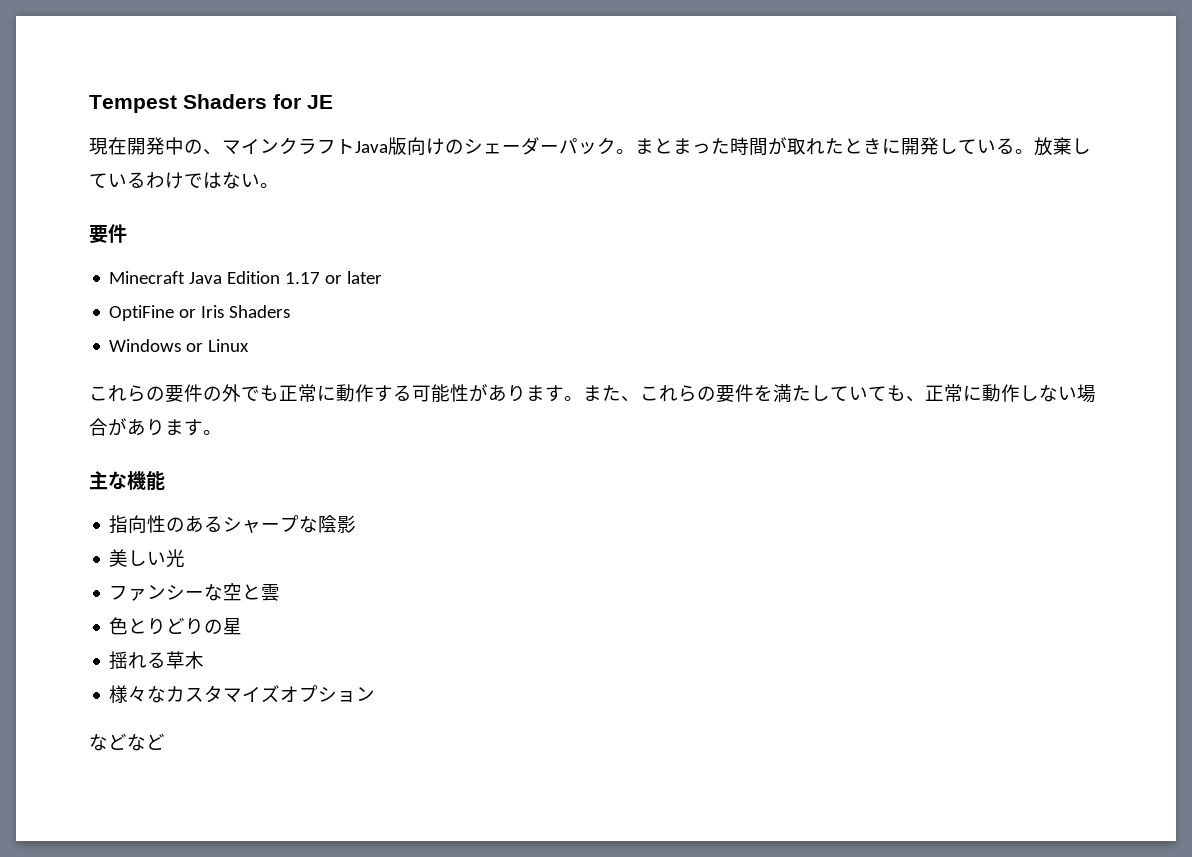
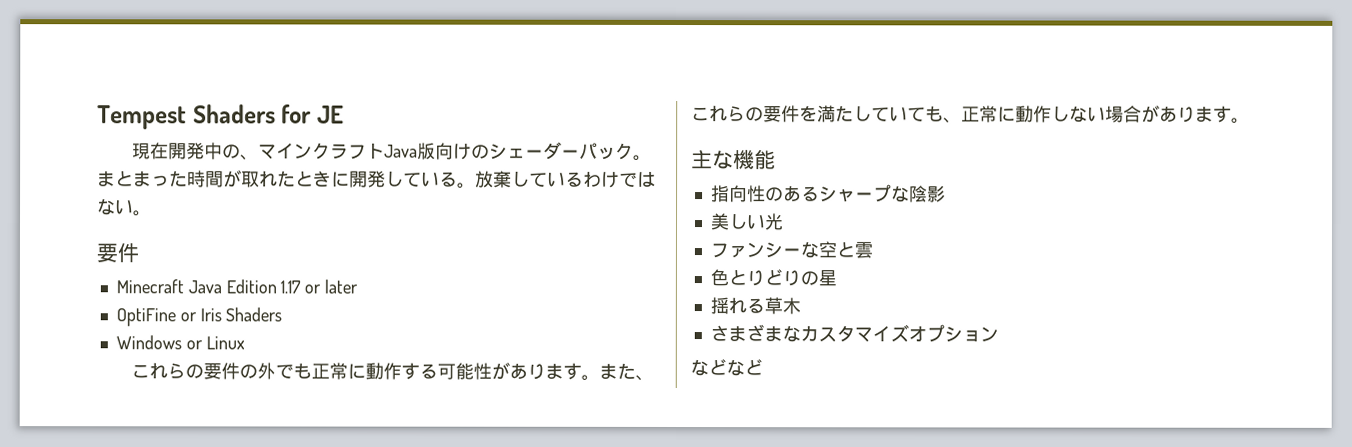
[109,685,148,703] 様々 -> [709,324,783,342] さまざま

